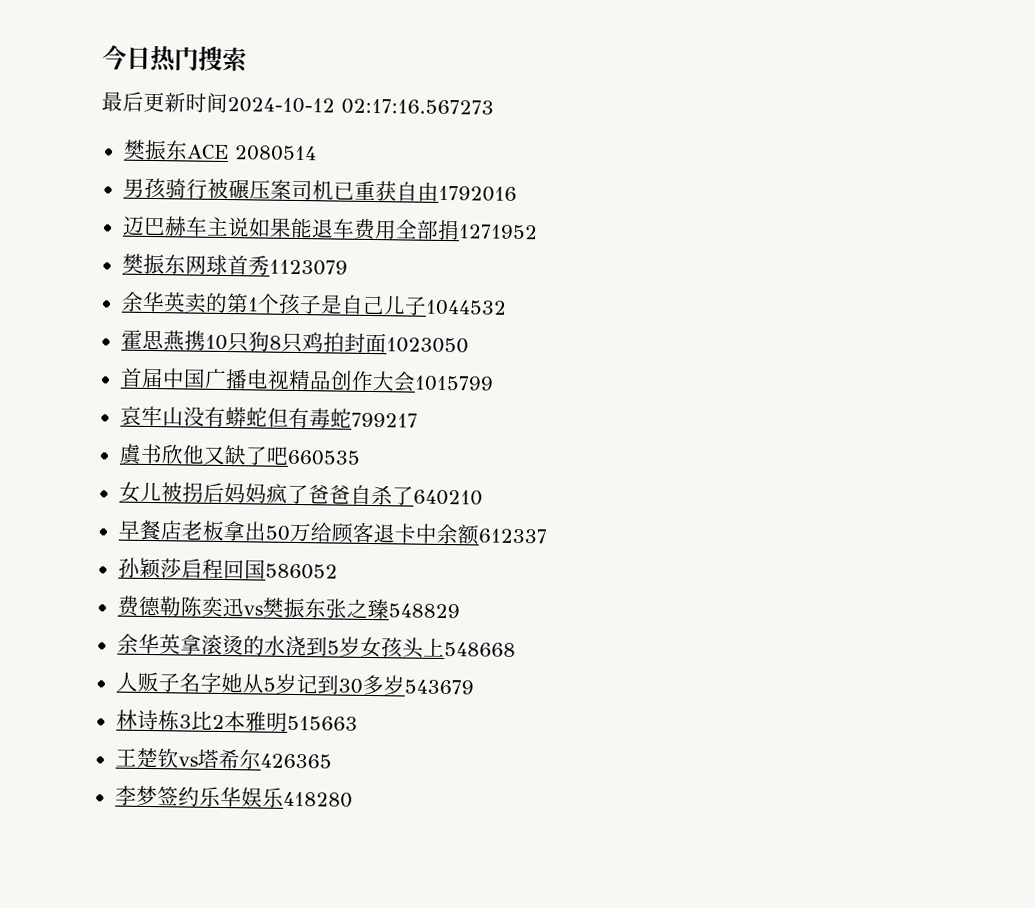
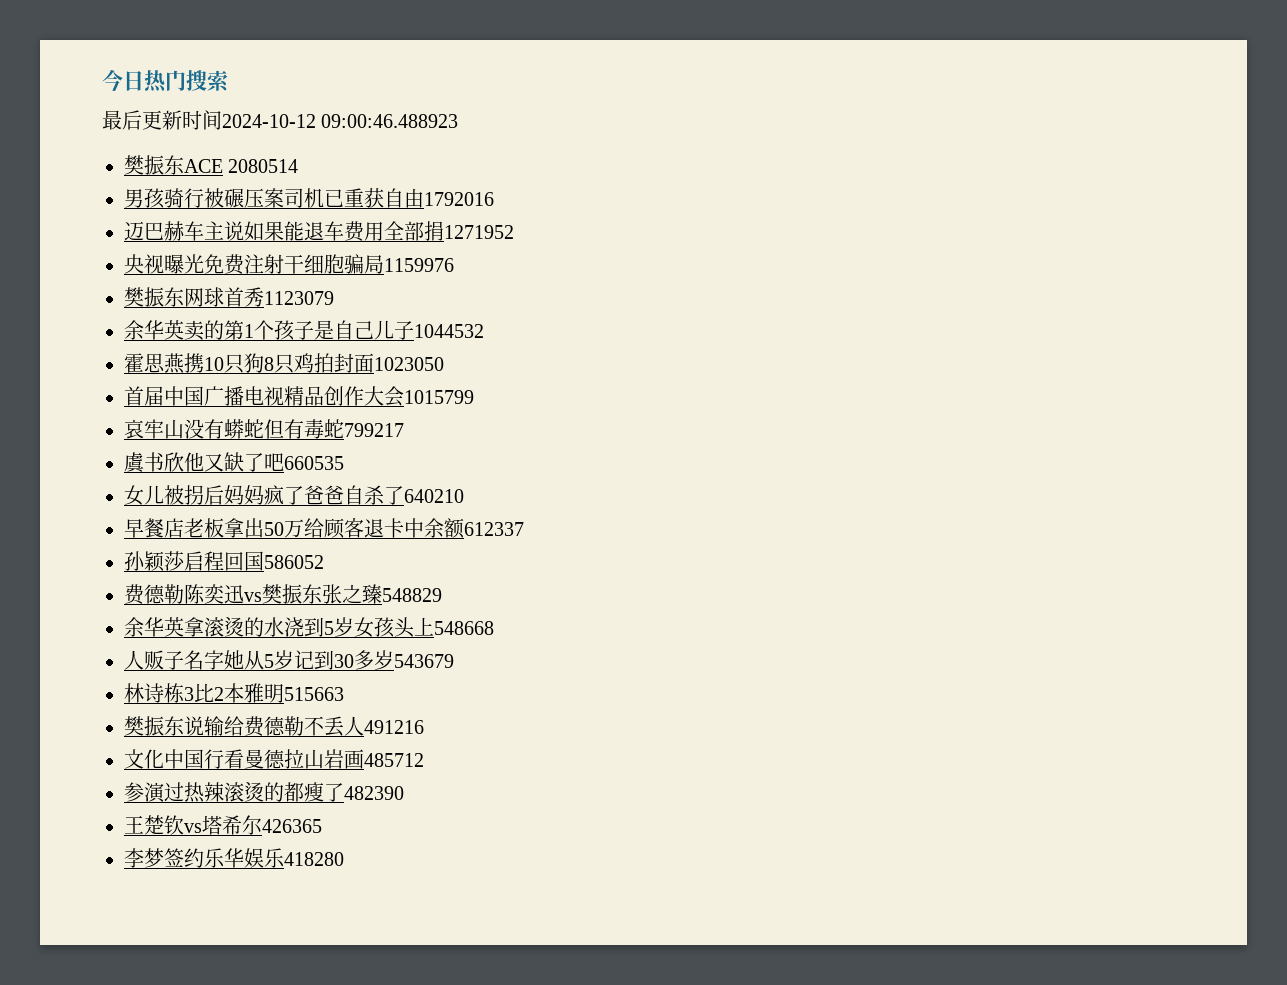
[341,98,494,116] 02:17:16.567273 -> [321,114,459,128] 09:00:46.488923
(538, 232) none -> [124,254,454,275] // 央视曝光免费注射干细胞骗局1159976
(358, 723) none -> [124,716,424,737] [124,749,424,769] [124,782,404,803] // 樊振东说输给费德勒不丢人491216 // 文化中国行看曼德拉山岩画485712 // 参演过热辣滚烫的都瘦了482390

